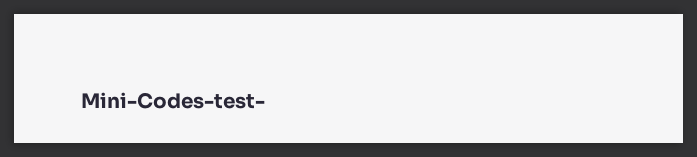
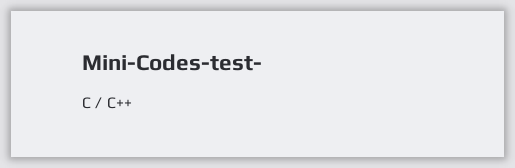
(265, 100) none -> [82,97,132,109] // C / C++

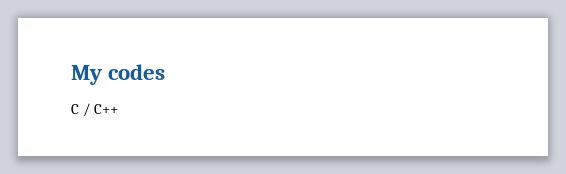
[82,54,262,71] Mini-Codes-test- -> [71,64,166,85] My codes

